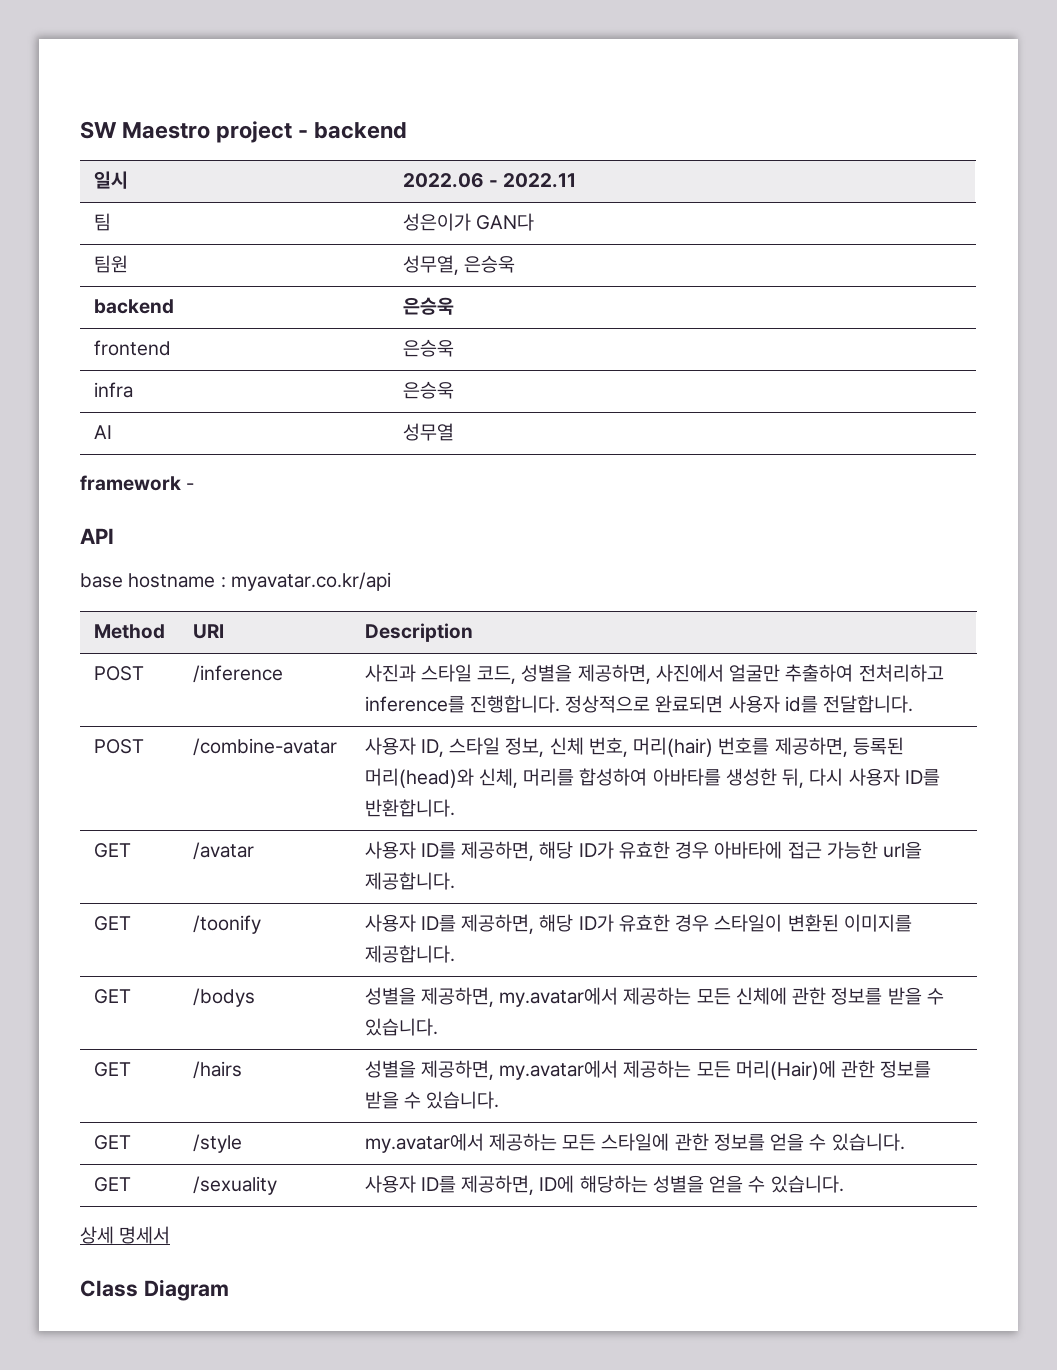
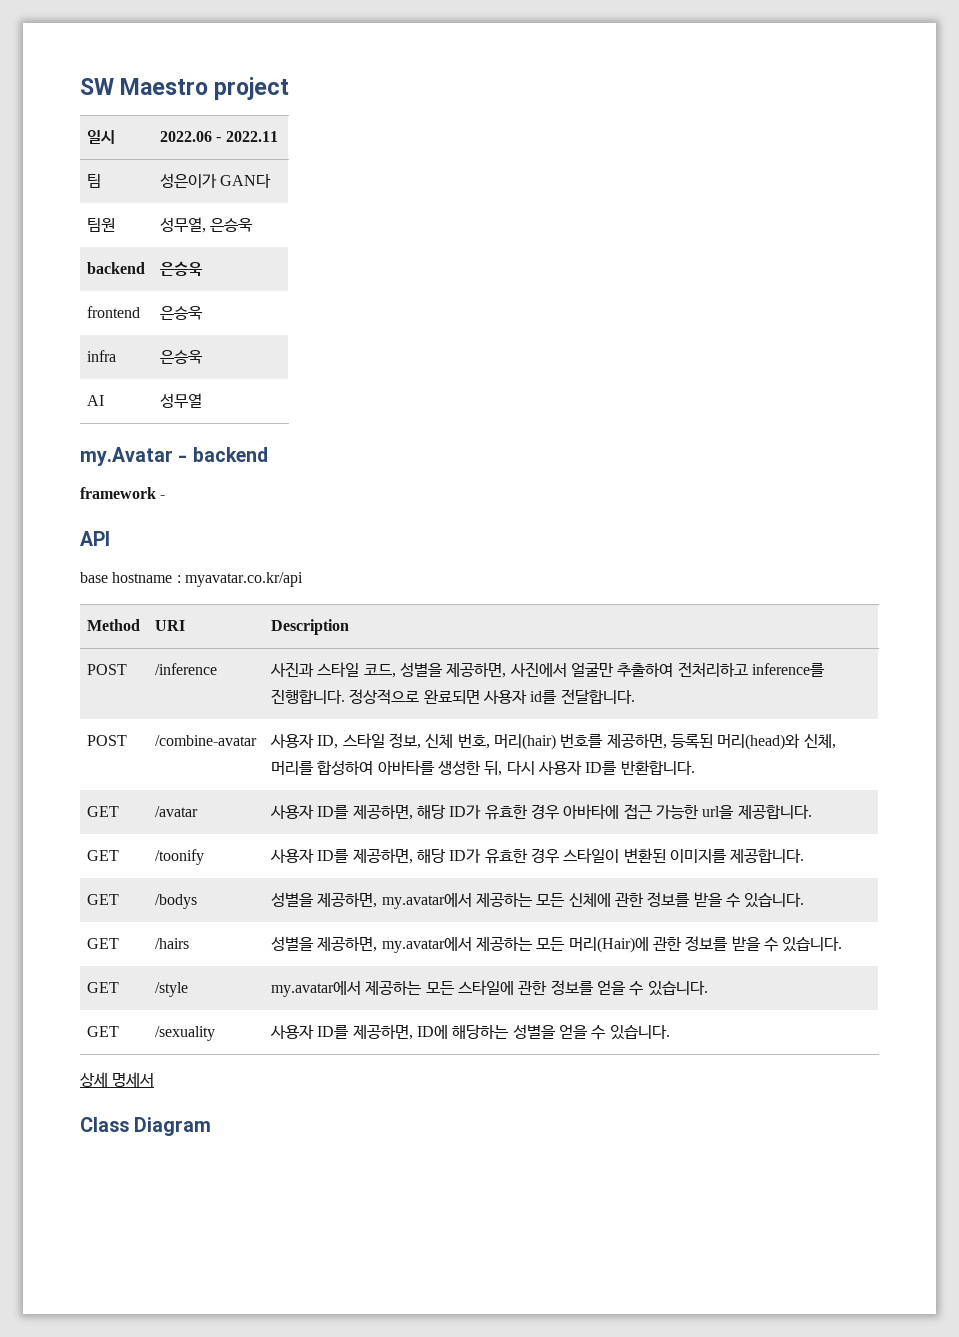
[298,122,408,139] - backend -> (290, 88) none
(454, 432) none -> [80,447,268,466] // my.Avatar - backend

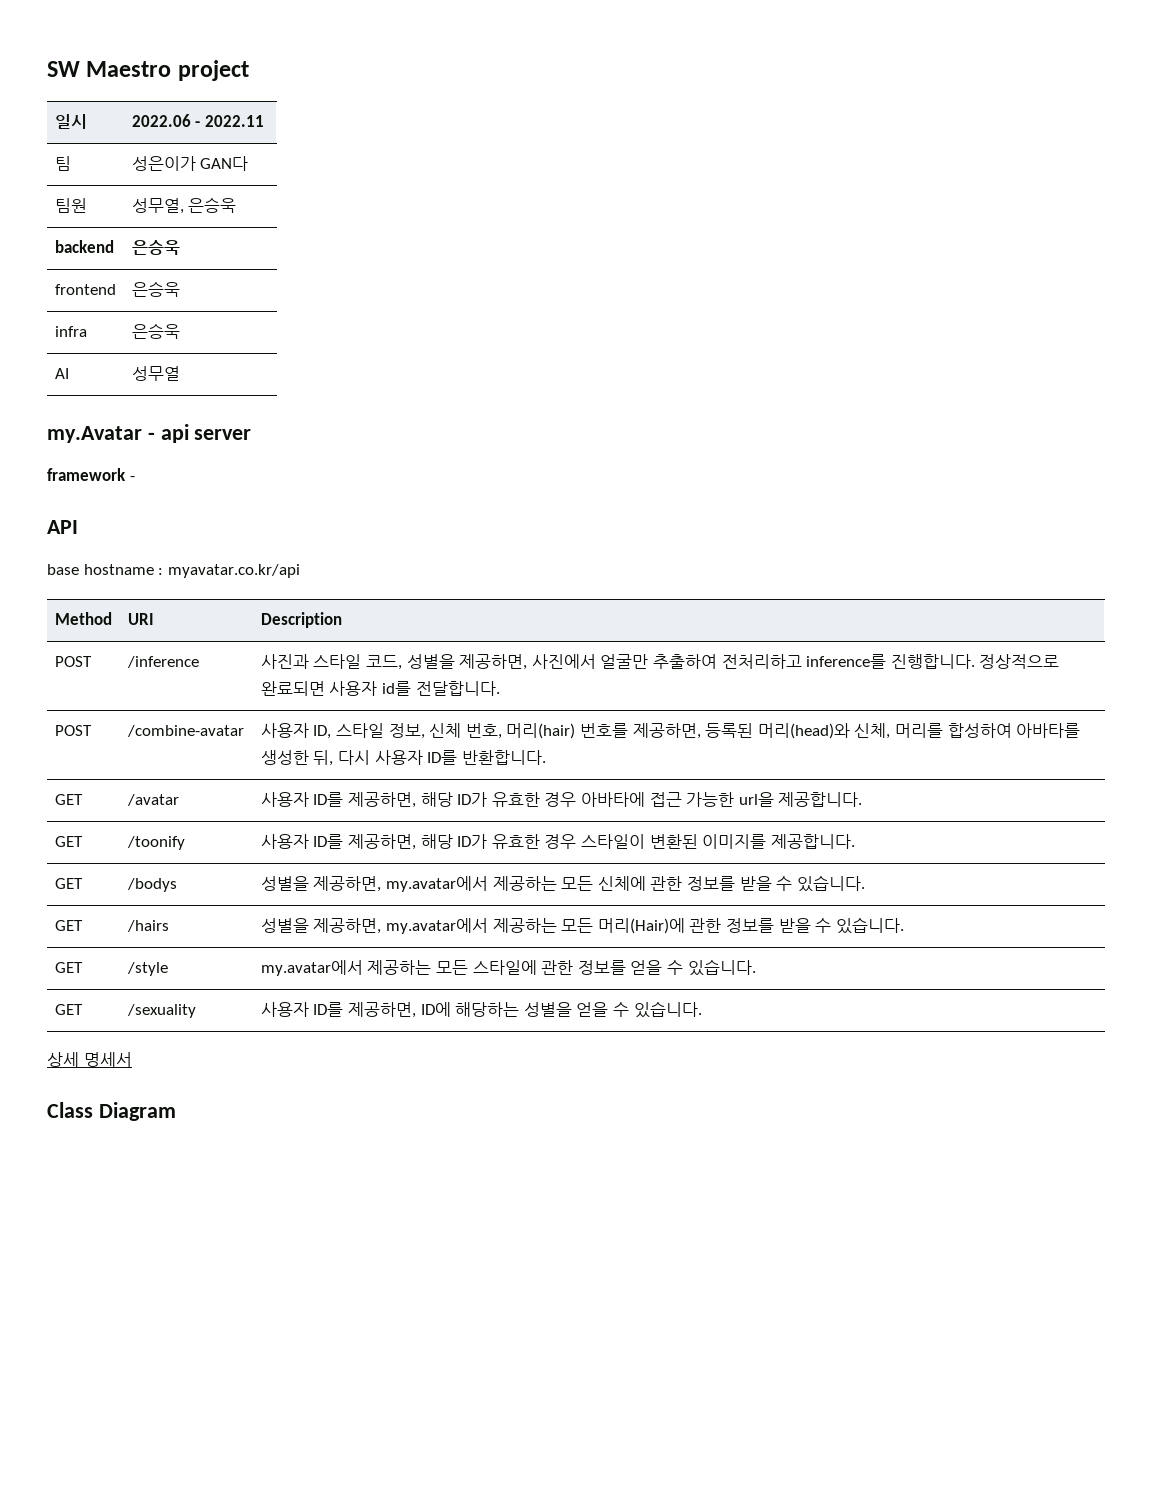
[192,447,268,462] backend -> [160,424,252,443] api server

